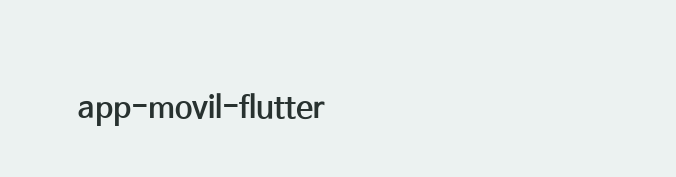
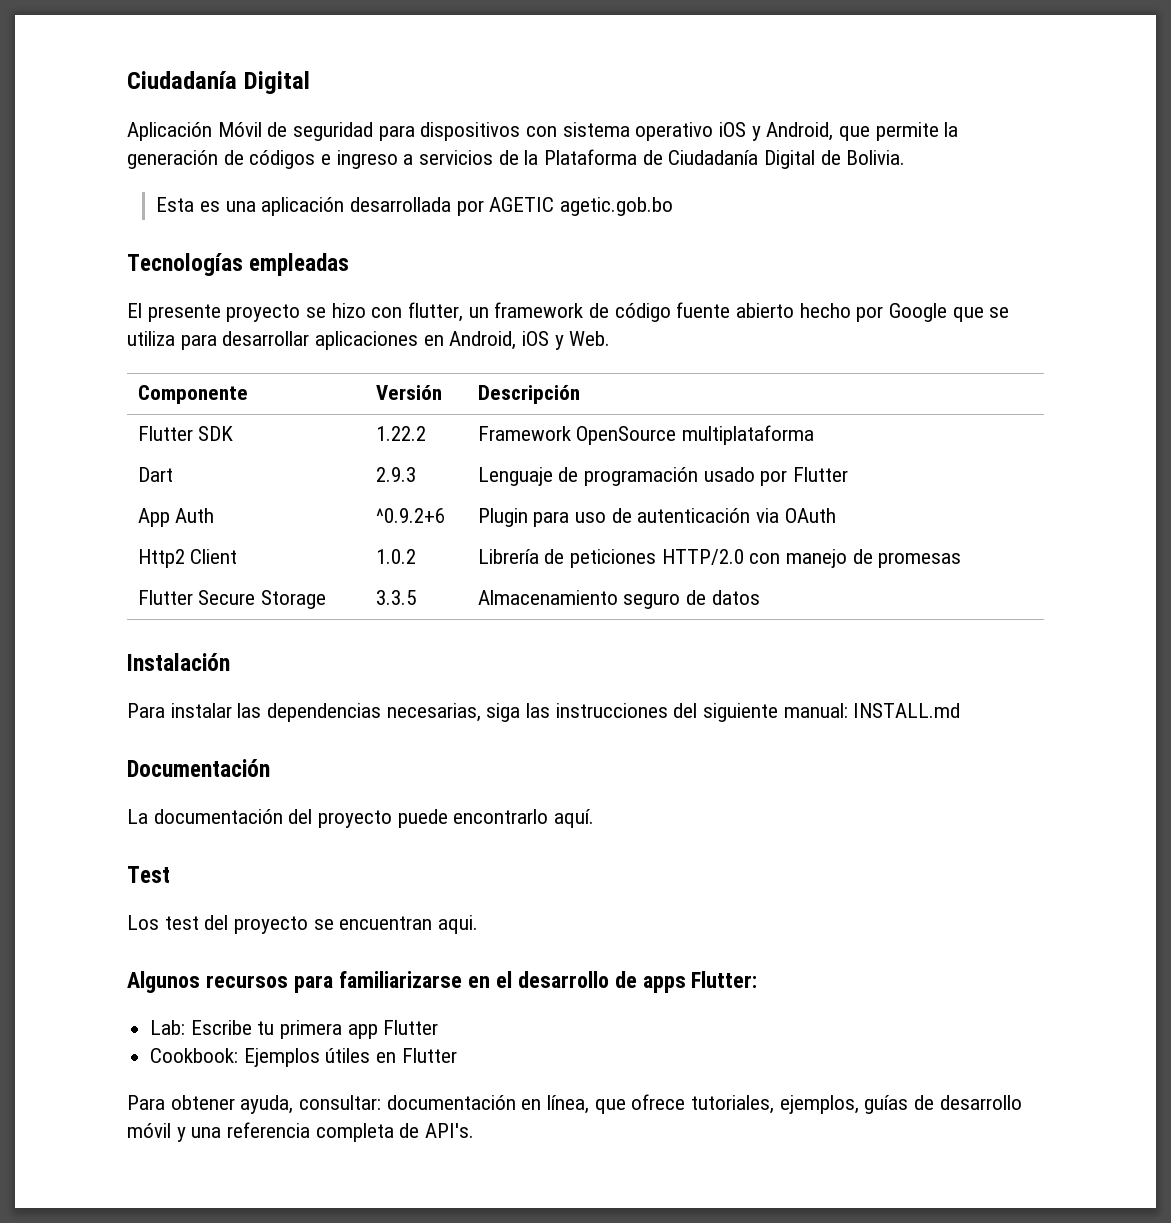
[78,93,325,126] app-movil-flutter -> [127,71,310,94] [127,122,959,141] [127,149,906,169] [156,197,674,216] [127,253,350,276] [127,302,1010,322] [127,331,611,350] [137,385,248,404] [375,385,442,400] [477,385,580,404] [137,426,234,441] [375,426,426,441] [477,425,815,445] [137,467,173,482] [375,467,416,482] [477,467,849,486] [137,508,215,527] [375,508,445,523] [477,508,836,527] [137,549,238,568] [375,549,416,564] [477,549,962,568] [137,590,327,609] [375,590,416,605] [477,590,760,609] [127,653,230,671] [127,703,961,722] [127,759,270,777] [127,809,595,828] [127,866,170,883] [127,915,479,934] [127,971,758,993] [150,1020,439,1039] [150,1048,457,1067] [127,1094,1022,1114] [127,1122,475,1142] Ciudadanía Digital // Aplicación Móvil de seguridad para dispositivos con sistema operativo iOS y Android, que permite la generación de códigos e ingreso a servicios de la Plataforma de Ciudadanía Digital de Bolivia. // Esta es una aplicación desarrollada por AGETIC agetic.gob.bo // Tecnologías empleadas // El presente proyecto se hizo con flutter, un framework de código fuente abierto hecho por Google que se utiliza para desarrollar aplicaciones en Android, iOS y Web. // Componente | Versión | Descripción // Flutter SDK | 1.22.2 | Framework OpenSource multiplataforma // Dart | 2.9.3 | Lenguaje de programación usado por Flutter // App Auth | ^0.9.2+6 | Plugin para uso de autenticación via OAuth // Http2 Client | 1.0.2 | Librería de peticiones HTTP/2.0 con manejo de promesas // Flutter Secure Storage | 3.3.5 | Almacenamiento seguro de datos // Instalación // Para instalar las dependencias necesarias, siga las instrucciones del siguiente manual: INSTALL.md // Documentación // La documentación del proyecto puede encontrarlo aquí. // Test // Los test del proyecto se encuentran aqui. // Algunos recursos para familiarizarse en el desarrollo de apps Flutter: // Lab: Escribe tu primera app Flutter // Cookbook: Ejemplos útiles en Flutter // Para obtener ayuda, consultar: documentación en línea, que ofrece tutoriales, ejemplos, guías de desarrollo móvil y una referencia completa de API's.

